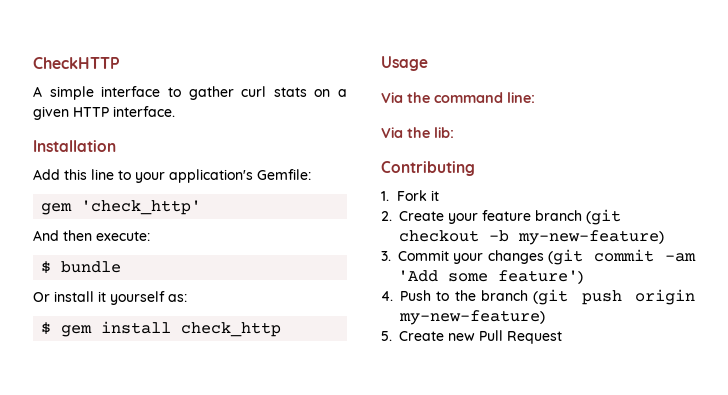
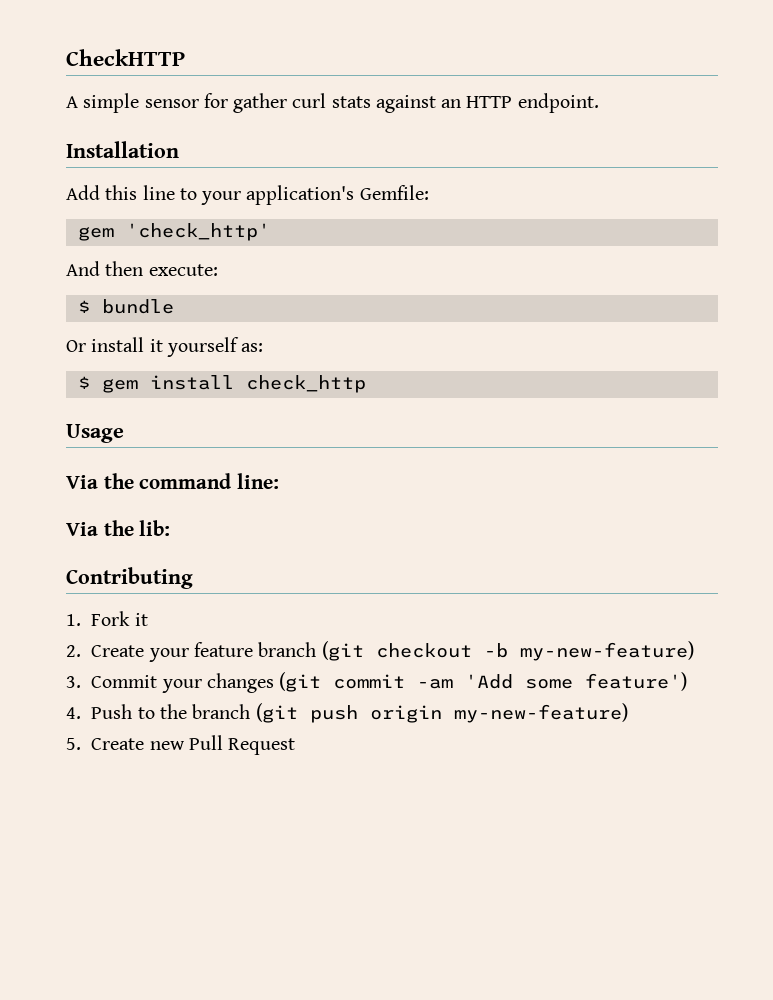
[101,86,181,97] interface to -> [144,93,228,108] sensor for
[314,89,347,97] [33,106,175,120] on a given HTTP interface. -> [375,93,599,113] against an HTTP endpoint.

